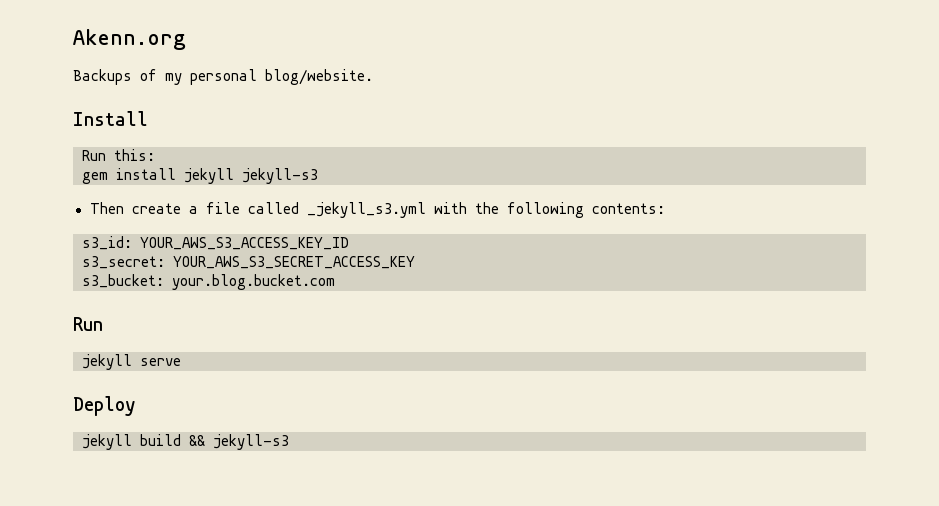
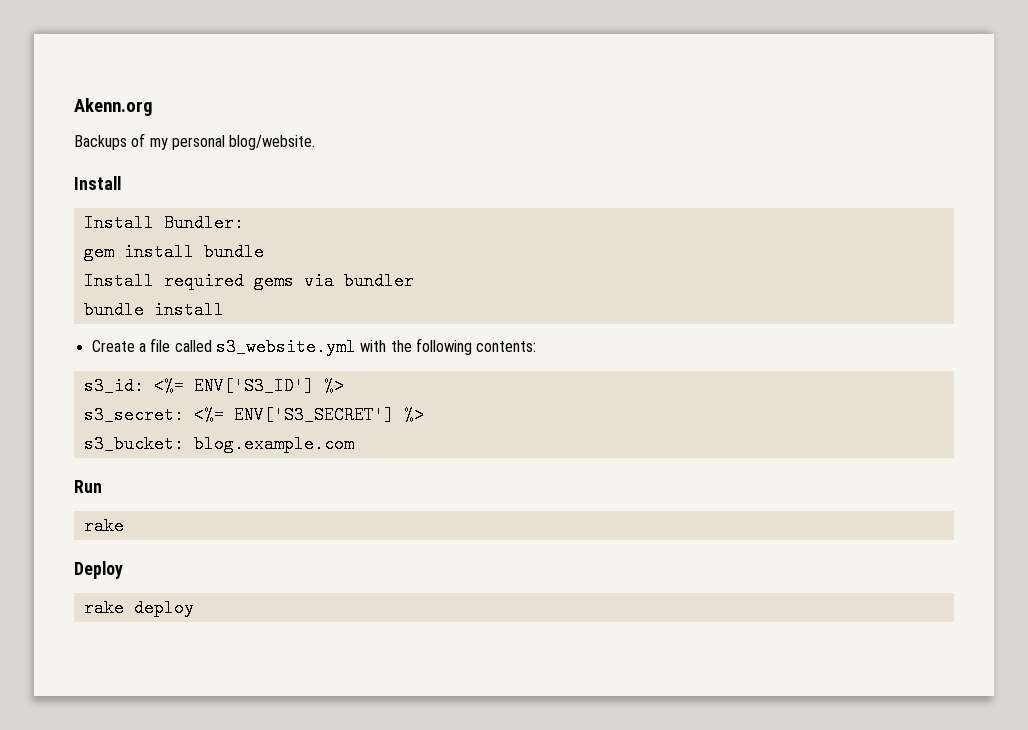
[82,149,155,161] Run this: -> [83,214,244,232] Install Bundler:
[184,168,318,184] [89,202,181,214] jekyll jekyll-s3 // Then create -> [203,243,264,261] [83,272,414,290] [83,301,224,319] [91,340,135,352] bundle // Install required gems via bundler // bundle install // Create
[306,202,426,218] _jekyll_s3.yml -> [215,338,356,356] s3_website.yml
[140,237,349,250] [82,256,415,269] YOUR_AWS_S3_ACCESS_KEY_ID // s3_secret: YOUR_AWS_S3_SECRET_ACCESS_KEY -> [153,377,344,395] [83,406,424,424] <%= ENV['S3_ID'] %> // s3_secret: <%= ENV['S3_SECRET'] %>
[172,274,335,290] your.blog.bucket.com -> [193,435,354,453] blog.example.com
[82,354,181,370] jekyll serve -> [83,517,124,535] rake
[82,434,289,450] jekyll build && jekyll-s3 -> [83,599,194,617] rake deploy

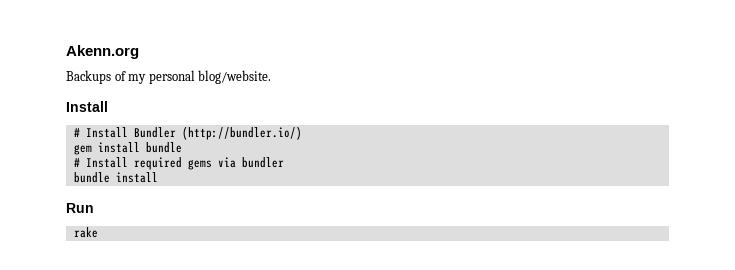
[83,214,244,232] Install Bundler: -> [73,126,302,140] # Install Bundler (http://bundler.io/)
(264, 252) none -> [73,158,80,167] #
[91,338,537,356] [83,377,344,395] [83,406,424,424] [83,435,354,453] // Create a file called s3_website.yml with the following contents: // s3_id: <%= ENV['S3_ID'] %> // s3_secret: <%= ENV['S3_SECRET'] %> // s3_bucket: blog.example.com -> (158, 177) none
[74,561,123,579] [83,599,194,617] // Deploy // rake deploy -> (98, 232) none

